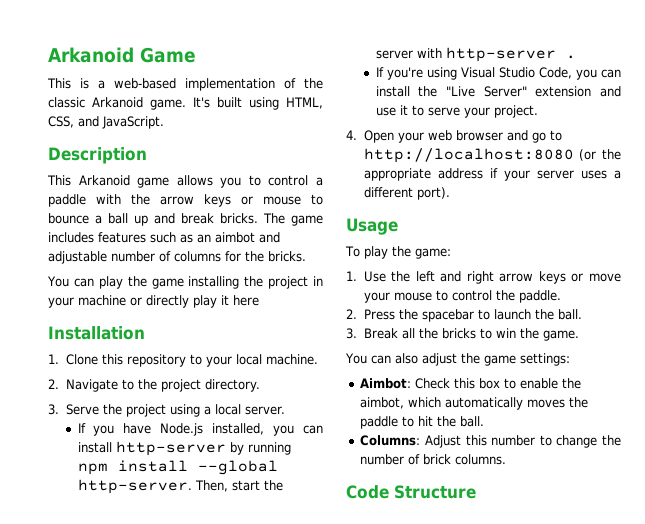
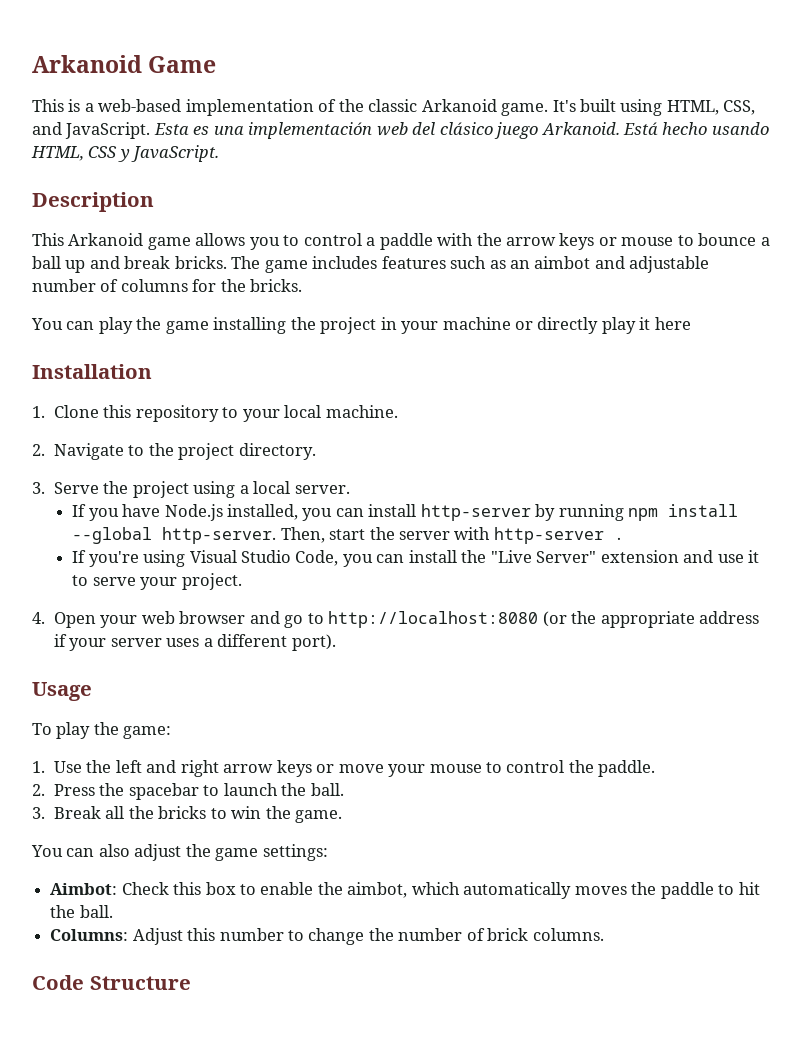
(164, 122) none -> [153,122,769,139] [31,145,220,162] Esta es una implementación web del clásico juego Arkanoid. Está hecho usando HTML, CSS y JavaScript.

